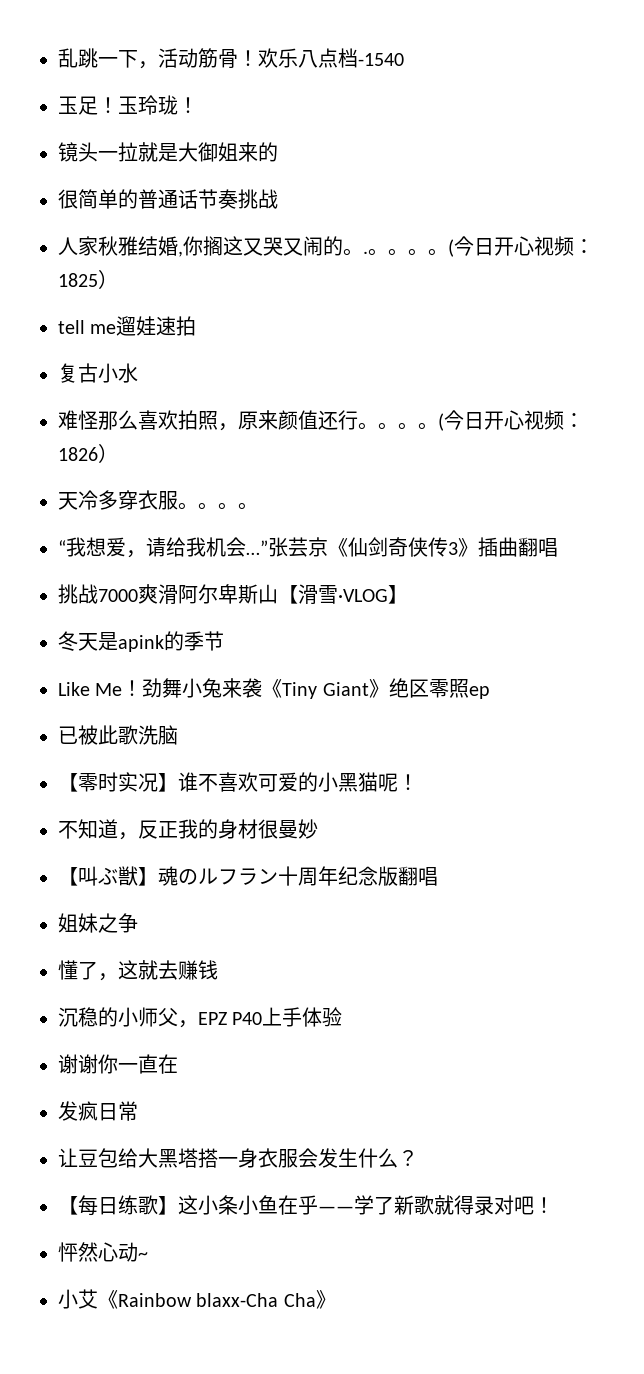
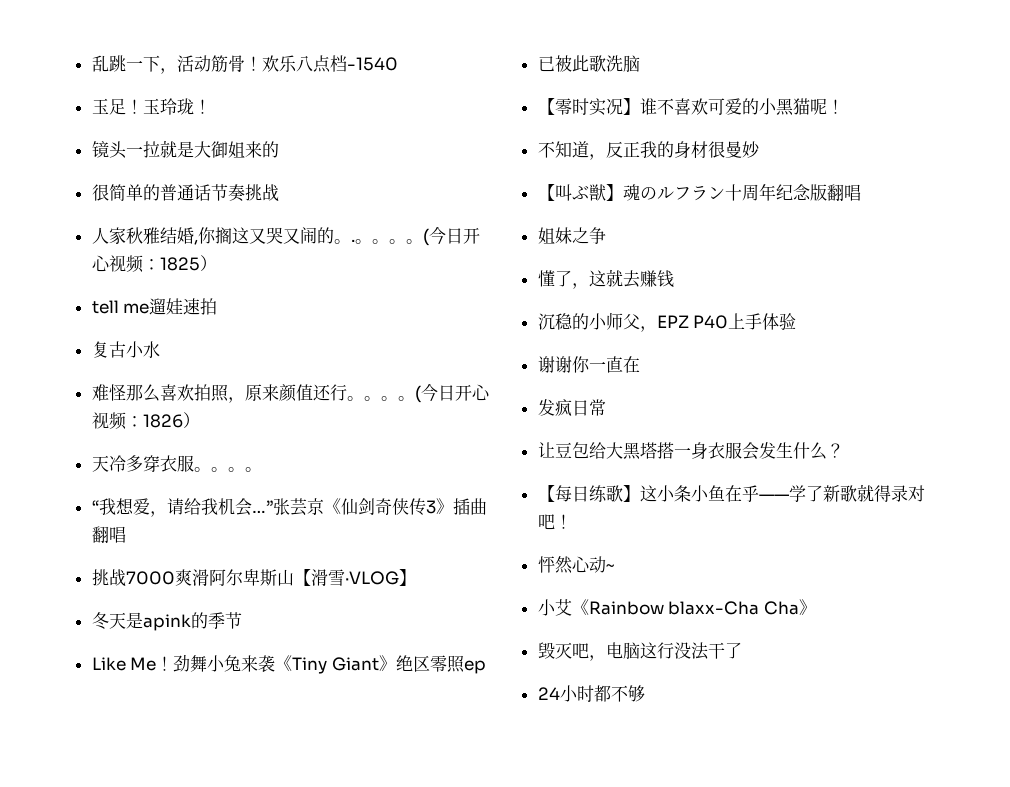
(336, 1299) none -> [537,642,742,661] [537,685,645,702] // 毁灭吧，电脑这行没法干了 // 24小时都不够

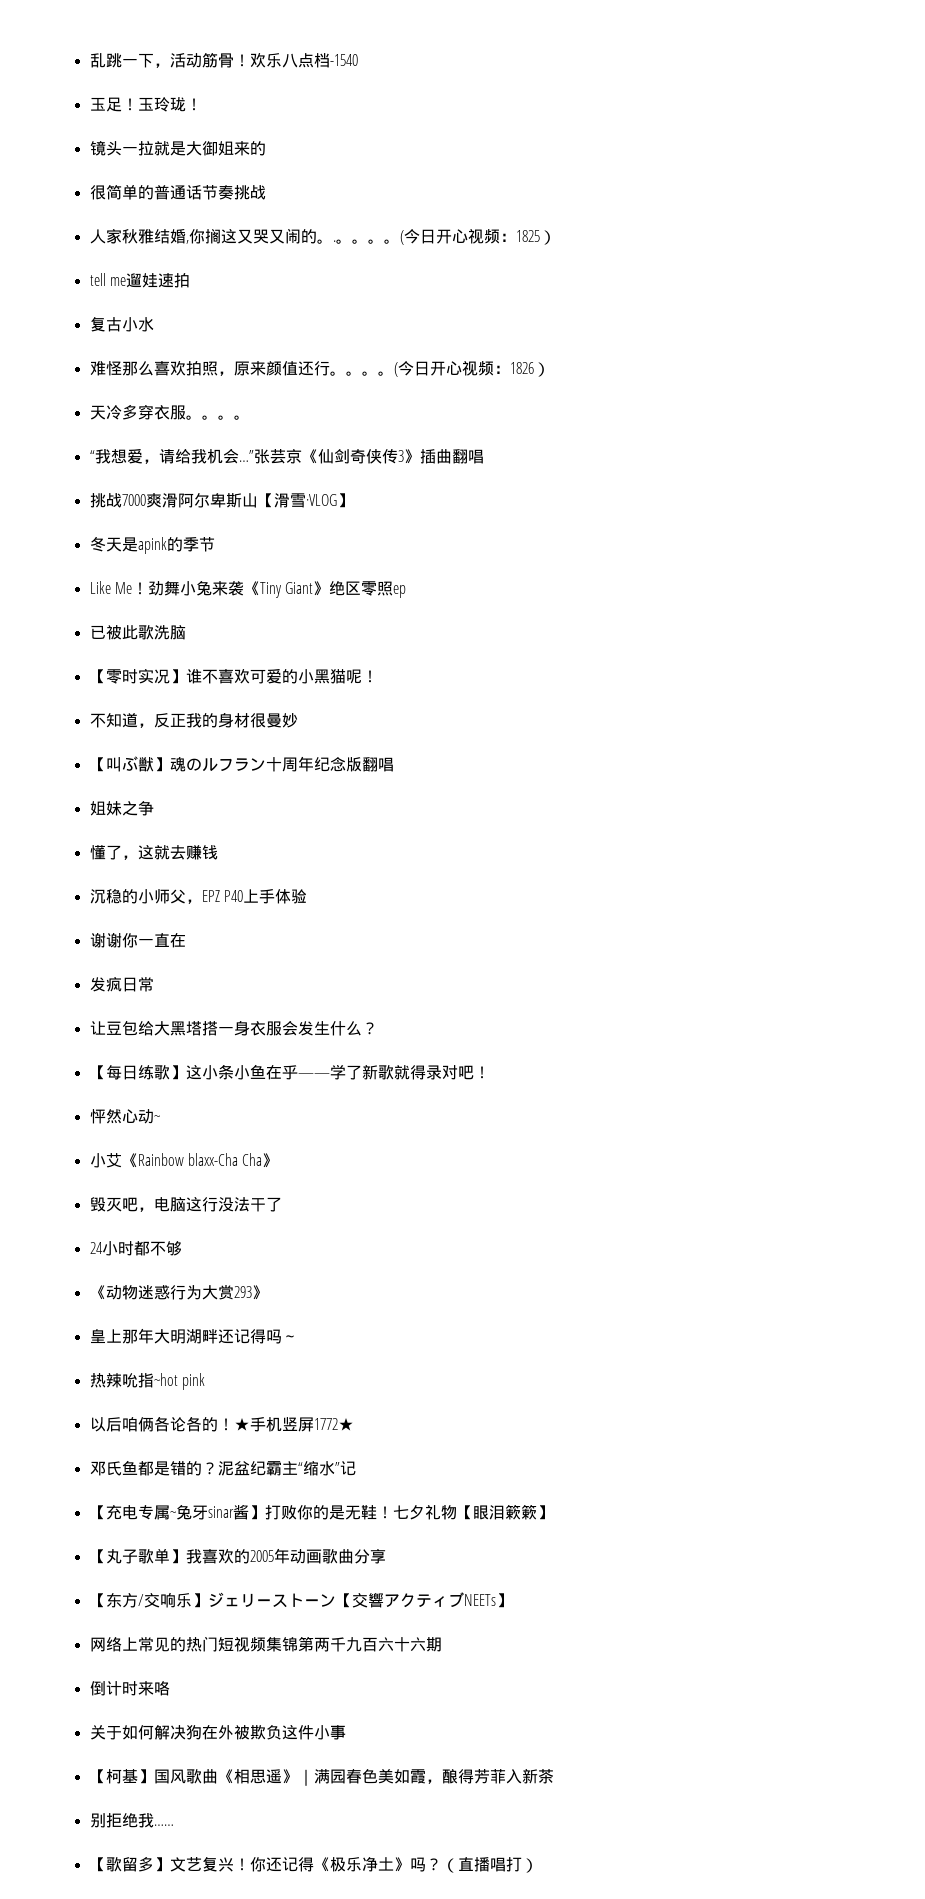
(645, 693) none -> [89,1285,268,1300] [89,1328,298,1344] [89,1373,205,1390] [89,1416,354,1432] [89,1460,356,1476] [89,1504,553,1520] [89,1548,386,1564] [89,1592,512,1608] [89,1636,442,1652] [89,1681,170,1696] [89,1725,346,1740] [89,1768,554,1786] [89,1813,174,1828] [89,1856,538,1873] // 《动物迷惑行为大赏293》 // 皇上那年大明湖畔还记得吗～ // 热辣吮指~hot pink // 以后咱俩各论各的！★手机竖屏1772★ // 邓氏鱼都是错的？泥盆纪霸主“缩水”记 // 【充电专属~兔牙sinar酱】打败你的是无鞋！七夕礼物【眼泪簌簌】 // 【丸子歌单】我喜欢的2005年动画歌曲分享 // 【东方/交响乐】ジェリーストーン【交響アクティブNEETs】 // 网络上常见的热门短视频集锦第两千九百六十六期 // 倒计时来咯 // 关于如何解决狗在外被欺负这件小事 // 【柯基】国风歌曲《相思遥》｜满园春色美如霞，酿得芳菲入新茶 // 别拒绝我…… // 【歌留多】文艺复兴！你还记得《极乐净土》吗？（直播唱打）

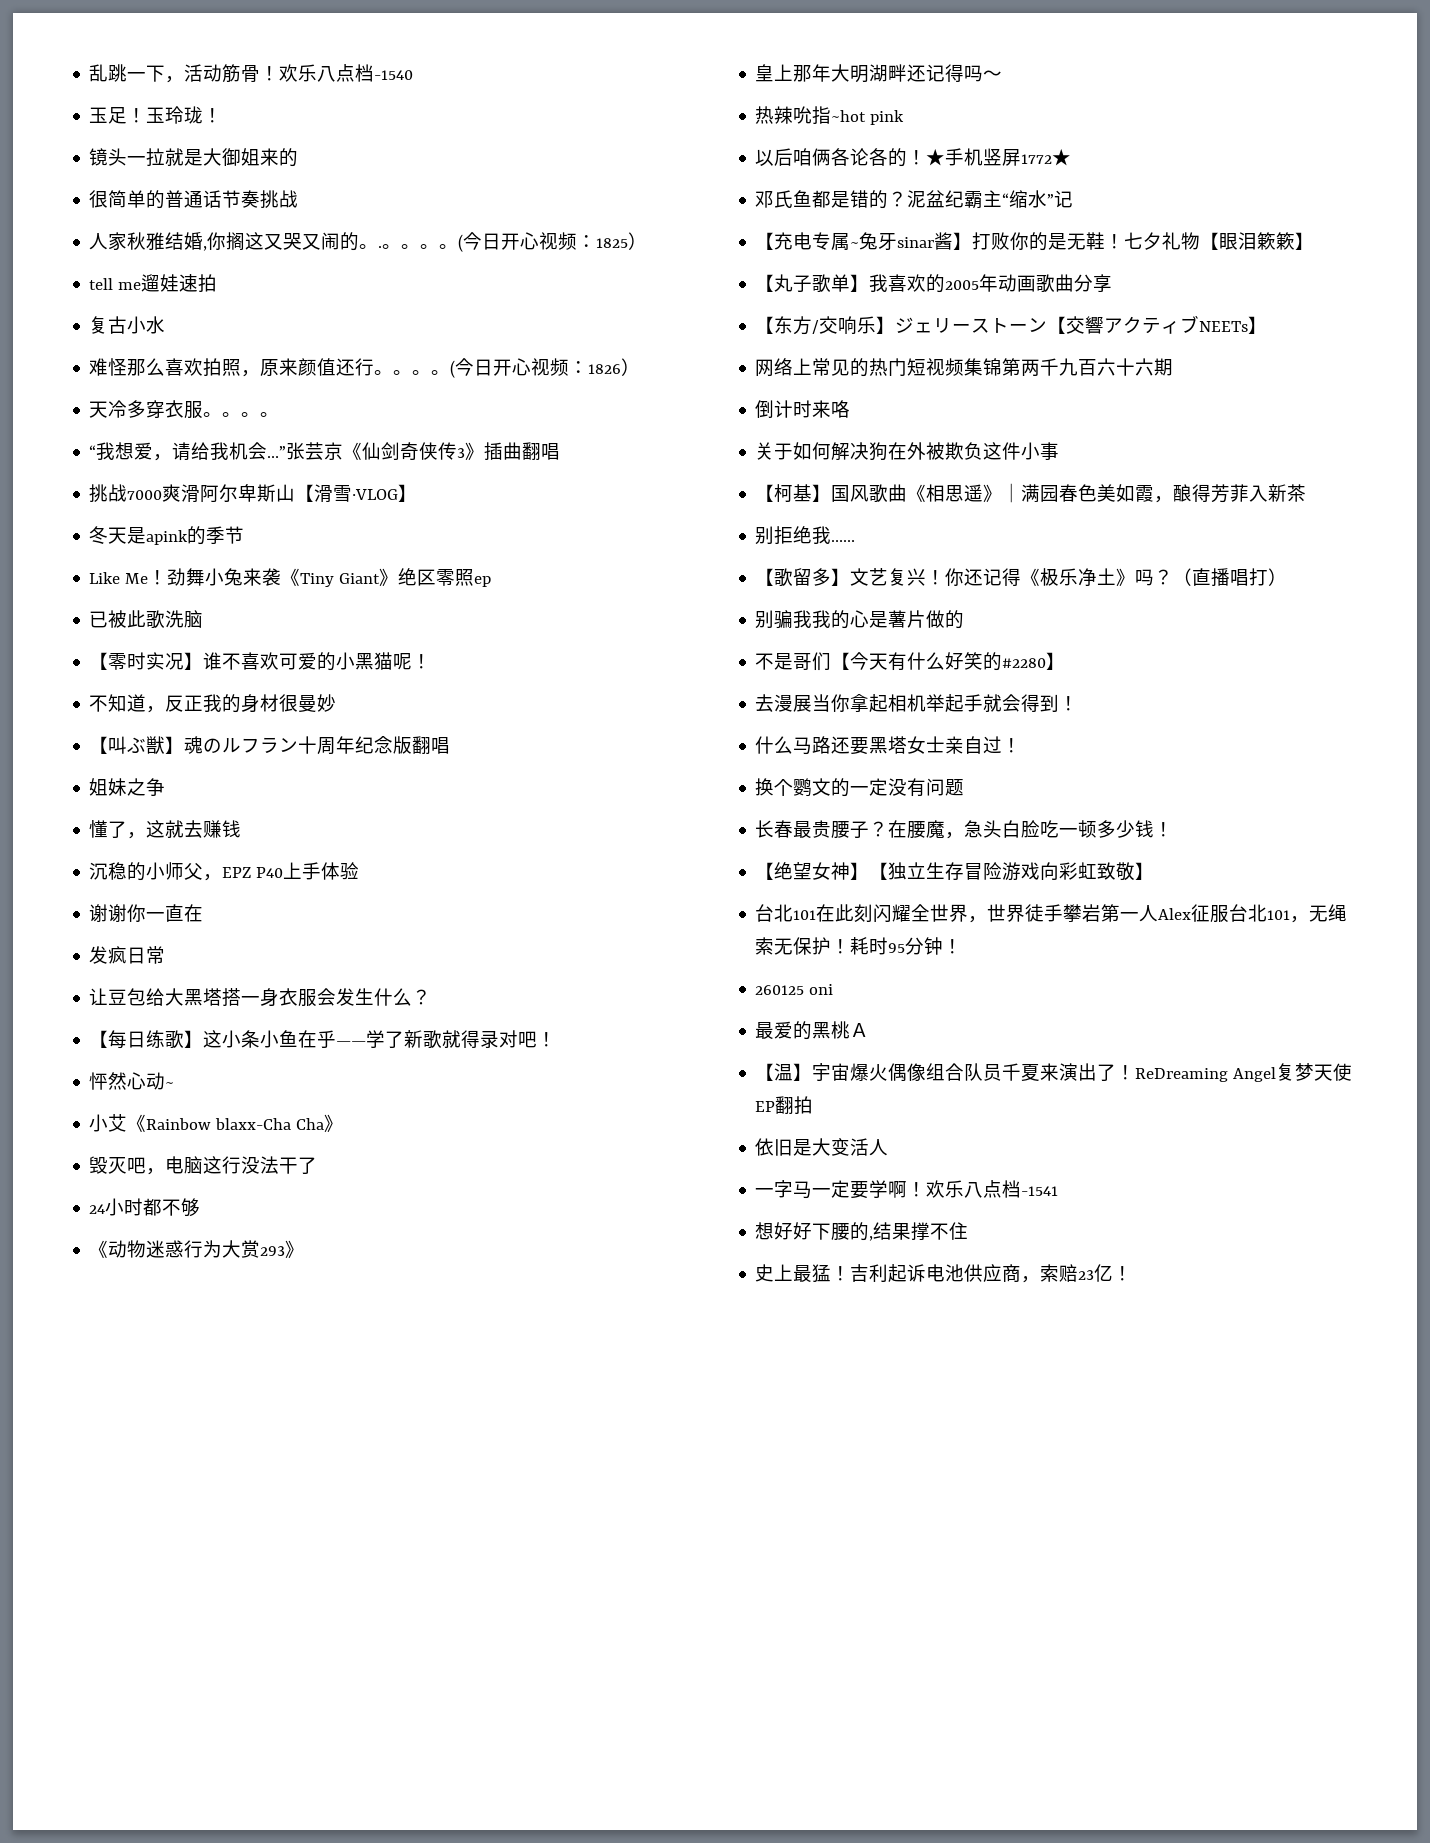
(538, 1865) none -> [755,610,965,629] [755,652,1066,671] [755,694,1079,713] [755,736,1022,755] [755,778,965,797] [755,820,1174,839] [755,862,1155,881] [755,904,1348,923] [755,937,963,955] [755,984,834,995] [755,1021,870,1040] [755,1063,1353,1082] [755,1096,814,1115] [755,1138,889,1156] [755,1180,1059,1199] [755,1222,969,1241] [755,1264,1133,1283] // 别骗我我的心是薯片做的 // 不是哥们【今天有什么好笑的#2280】 // 去漫展当你拿起相机举起手就会得到！ // 什么马路还要黑塔女士亲自过！ // 换个鹦文的一定没有问题 // 长春最贵腰子？在腰魔，急头白脸吃一顿多少钱！ // 【绝望女神】【独立生存冒险游戏向彩虹致敬】 // 台北101在此刻闪耀全世界，世界徒手攀岩第一人Alex征服台北101，无绳索无保护！耗时95分钟！ // 260125 oni // 最爱的黑桃Ａ // 【温】宇宙爆火偶像组合队员千夏来演出了！ReDreaming Angel复梦天使EP翻拍 // 依旧是大变活人 // 一字马一定要学啊！欢乐八点档-1541 // 想好好下腰的,结果撑不住 // 史上最猛！吉利起诉电池供应商，索赔23亿！

